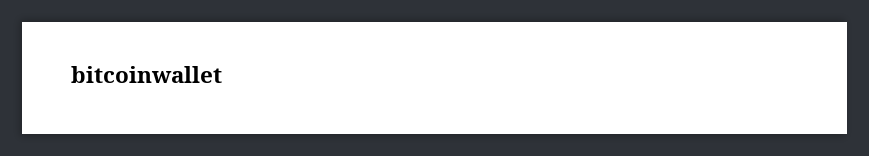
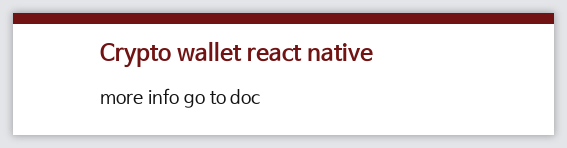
[71,66,222,83] bitcoinwallet -> [100,41,374,68] [100,88,261,108] Crypto wallet react native // more info go to doc

